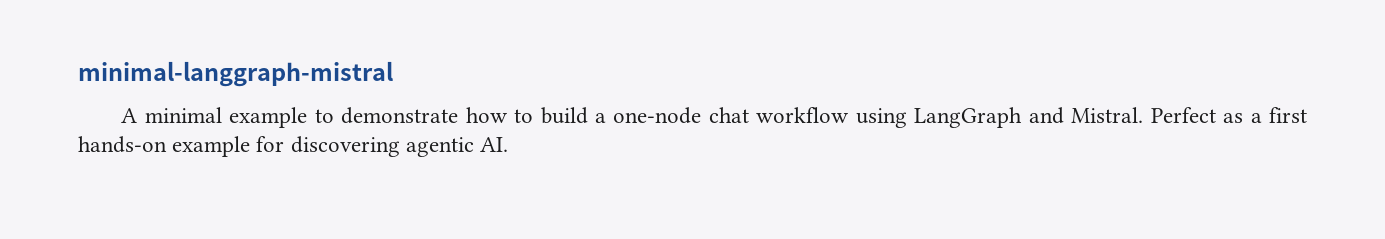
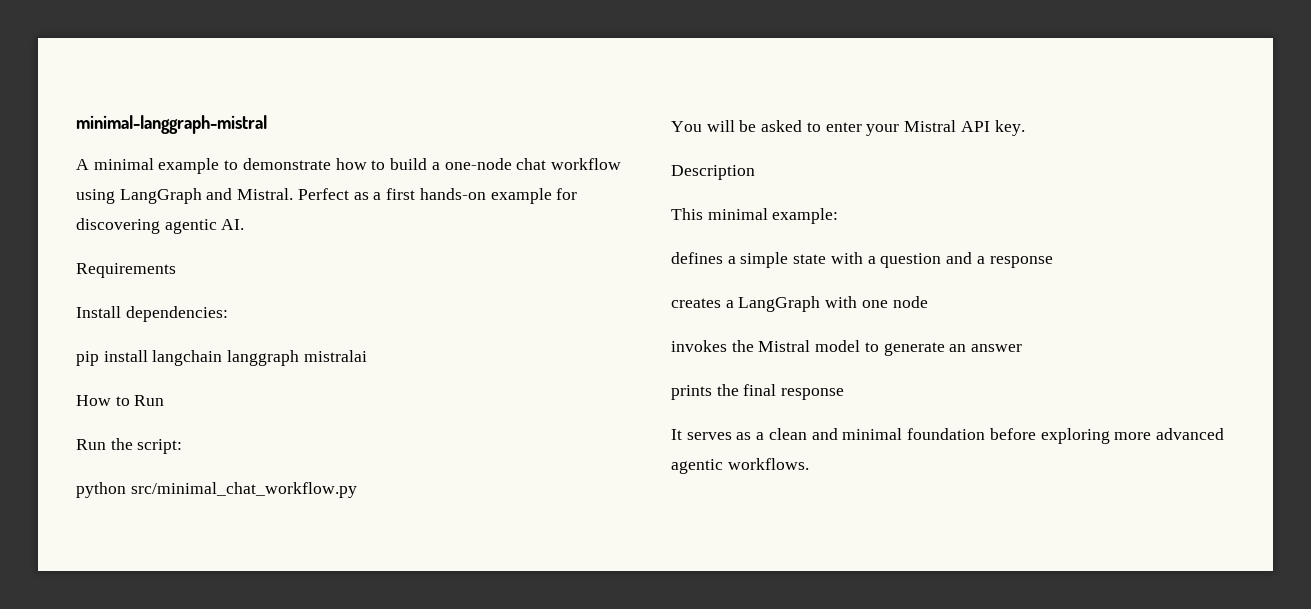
(509, 144) none -> [76,263,176,278] [76,306,228,322] [76,350,367,366] [76,395,165,406] [76,438,183,454] [76,482,357,498] [671,120,1025,136] [671,165,755,180] [671,208,839,224] [671,252,1053,268] [671,296,928,312] [671,340,1023,356] [671,384,845,400] [671,428,1224,444] [671,458,809,474] // Requirements // Install dependencies: // pip install langchain langgraph mistralai // How to Run // Run the script: // python src/minimal_chat_workflow.py // You will be asked to enter your Mistral API key. // Description // This minimal example: // defines a simple state with a question and a response // creates a LangGraph with one node // invokes the Mistral model to generate an answer // prints the final response // It serves as a clean and minimal foundation before exploring more advanced agentic workflows.

